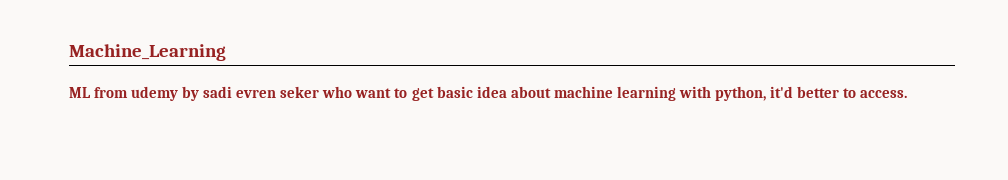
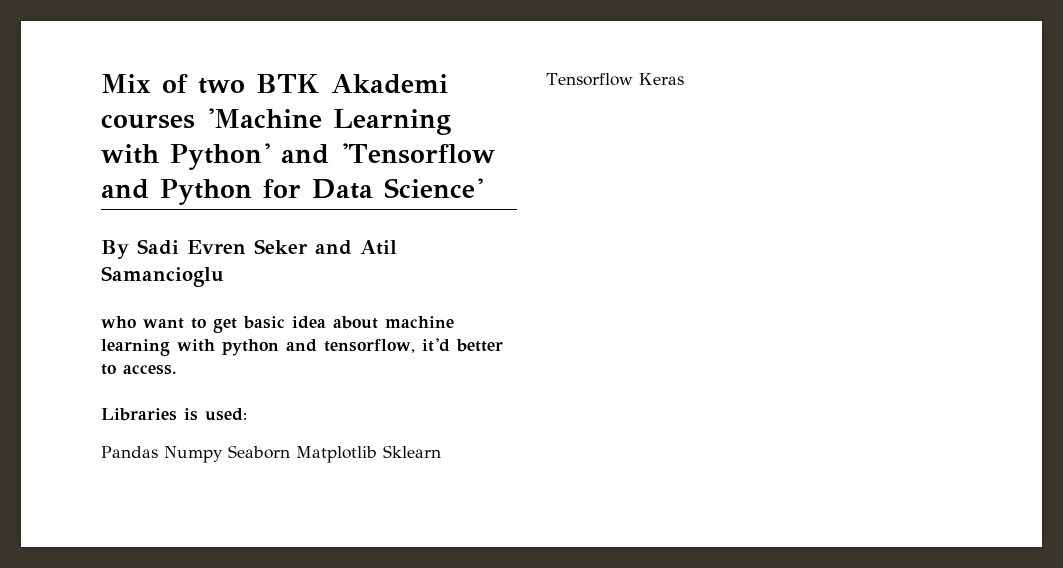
[69,44,226,61] [69,86,320,101] Machine_Learning // ML from udemy by sadi evren seker -> [101,74,448,94] [101,108,451,135] [101,143,495,170] [101,178,483,205] [101,239,397,259] [101,266,224,287] Mix of two BTK Akademi courses 'Machine Learning with Python' and 'Tensorflow and Python for Data Science' // By Sadi Evren Seker and Atil Samancioglu //
[714,86,766,101] python, -> [222,339,415,356] python and tensorflow,
(908, 94) none -> [101,408,247,421] [101,445,441,463] [546,73,684,86] // Libraries is used: // Pandas Numpy Seaborn Matplotlib Sklearn Tensorflow Keras

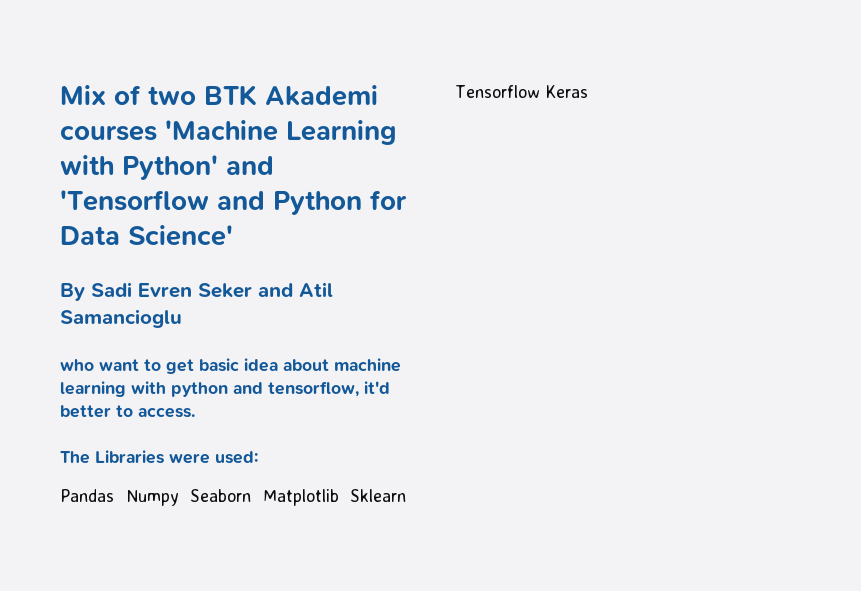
[101,408,198,421] Libraries is -> [60,450,210,464] The Libraries were

